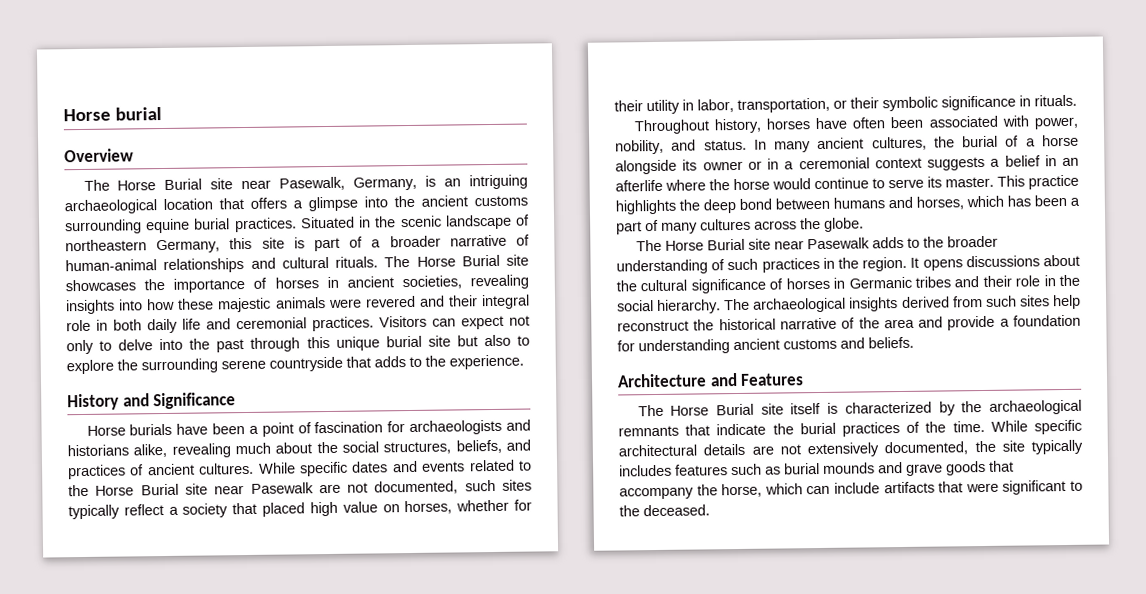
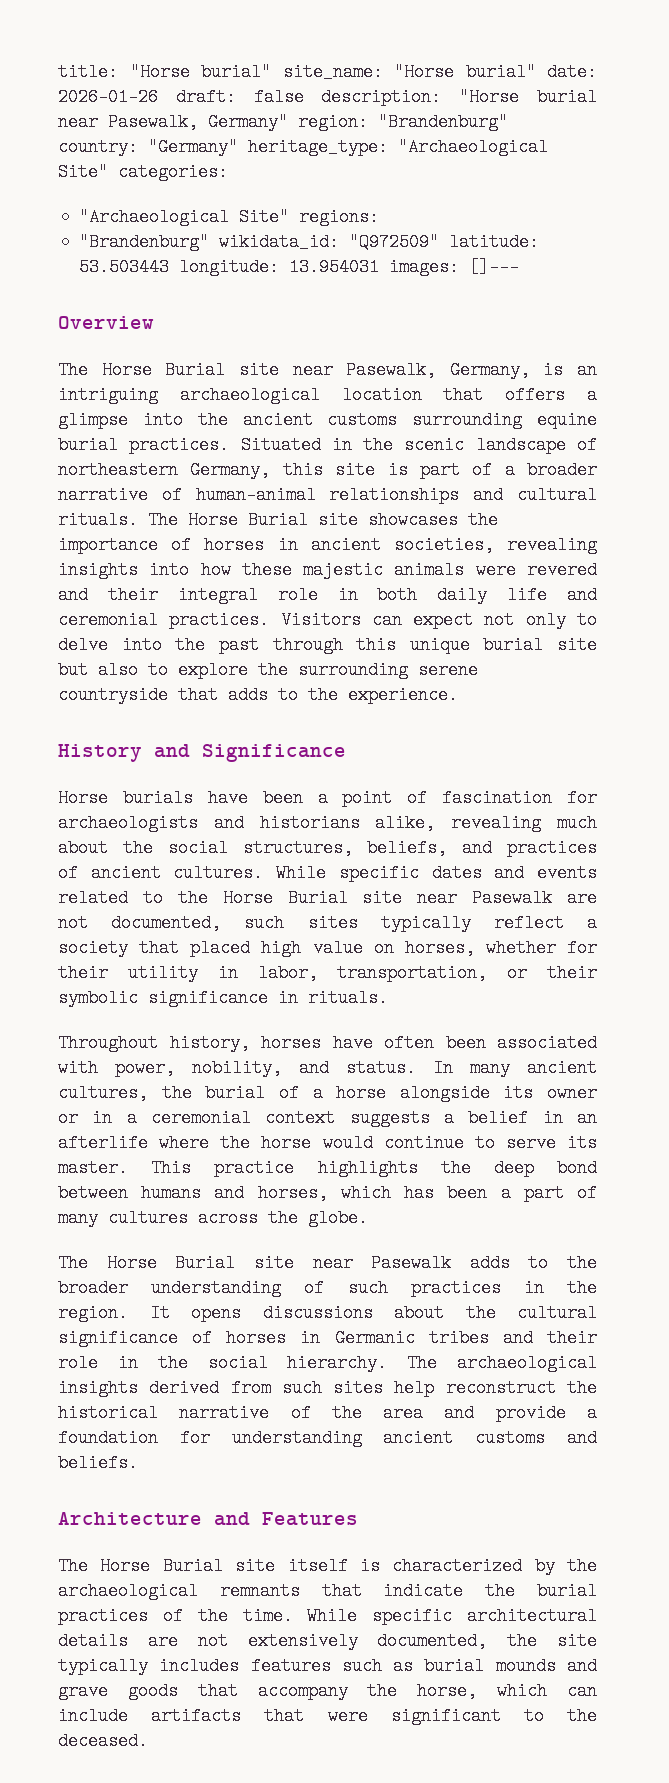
[63,107,162,122] Horse burial -> [58,63,597,81] [58,88,597,106] [58,113,508,131] [58,138,548,156] [58,163,228,181] [79,208,380,226] [79,233,540,251] [79,258,520,276] title: "Horse burial" site_name: "Horse burial" date: 2026-01-26 draft: false description: "Horse burial near Pasewalk, Germany" region: "Brandenburg" country: "Germany" heritage_type: "Archaeological Site" categories: // "Archaeological Site" regions: // "Brandenburg" wikidata_id: "Q972509" latitude: 53.503443 longitude: 13.954031 images: []---

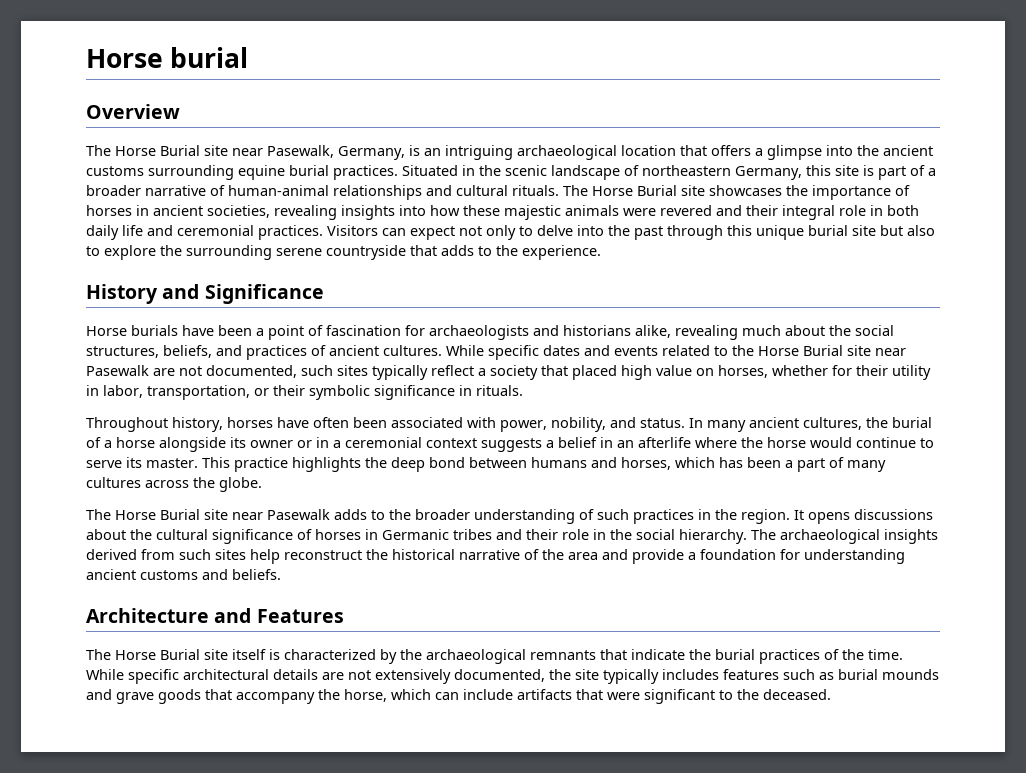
[58,63,597,81] [58,88,597,106] [58,113,508,131] [58,138,548,156] [58,163,228,181] [79,208,380,226] [79,233,540,251] [79,258,520,276] title: "Horse burial" site_name: "Horse burial" date: 2026-01-26 draft: false description: "Horse burial near Pasewalk, Germany" region: "Brandenburg" country: "Germany" heritage_type: "Archaeological Site" categories: // "Archaeological Site" regions: // "Brandenburg" wikidata_id: "Q972509" latitude: 53.503443 longitude: 13.954031 images: []--- -> [86,47,249,68] Horse burial

